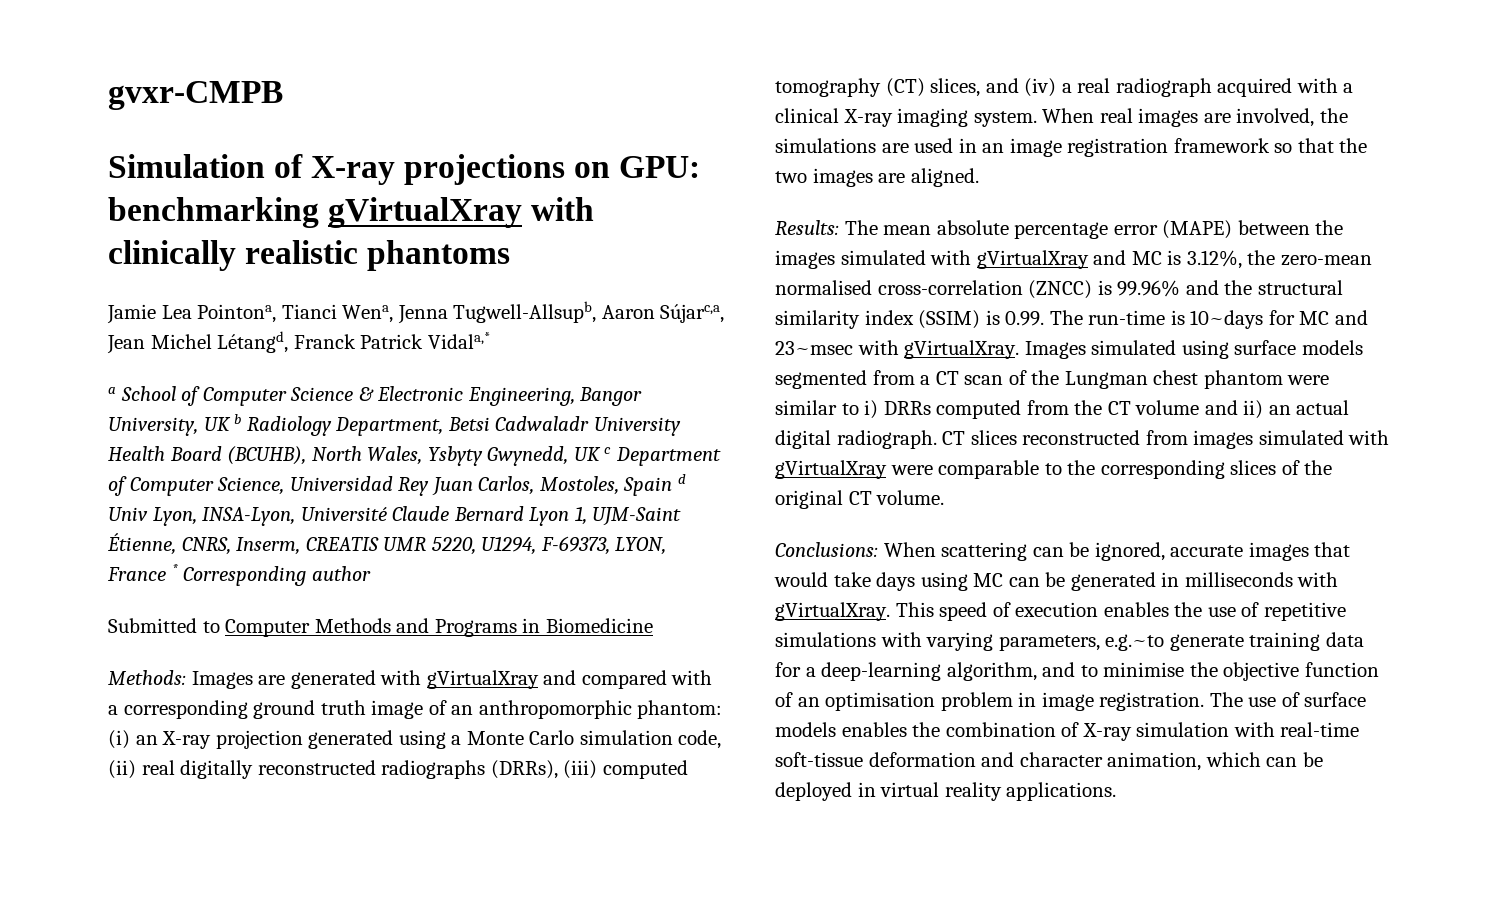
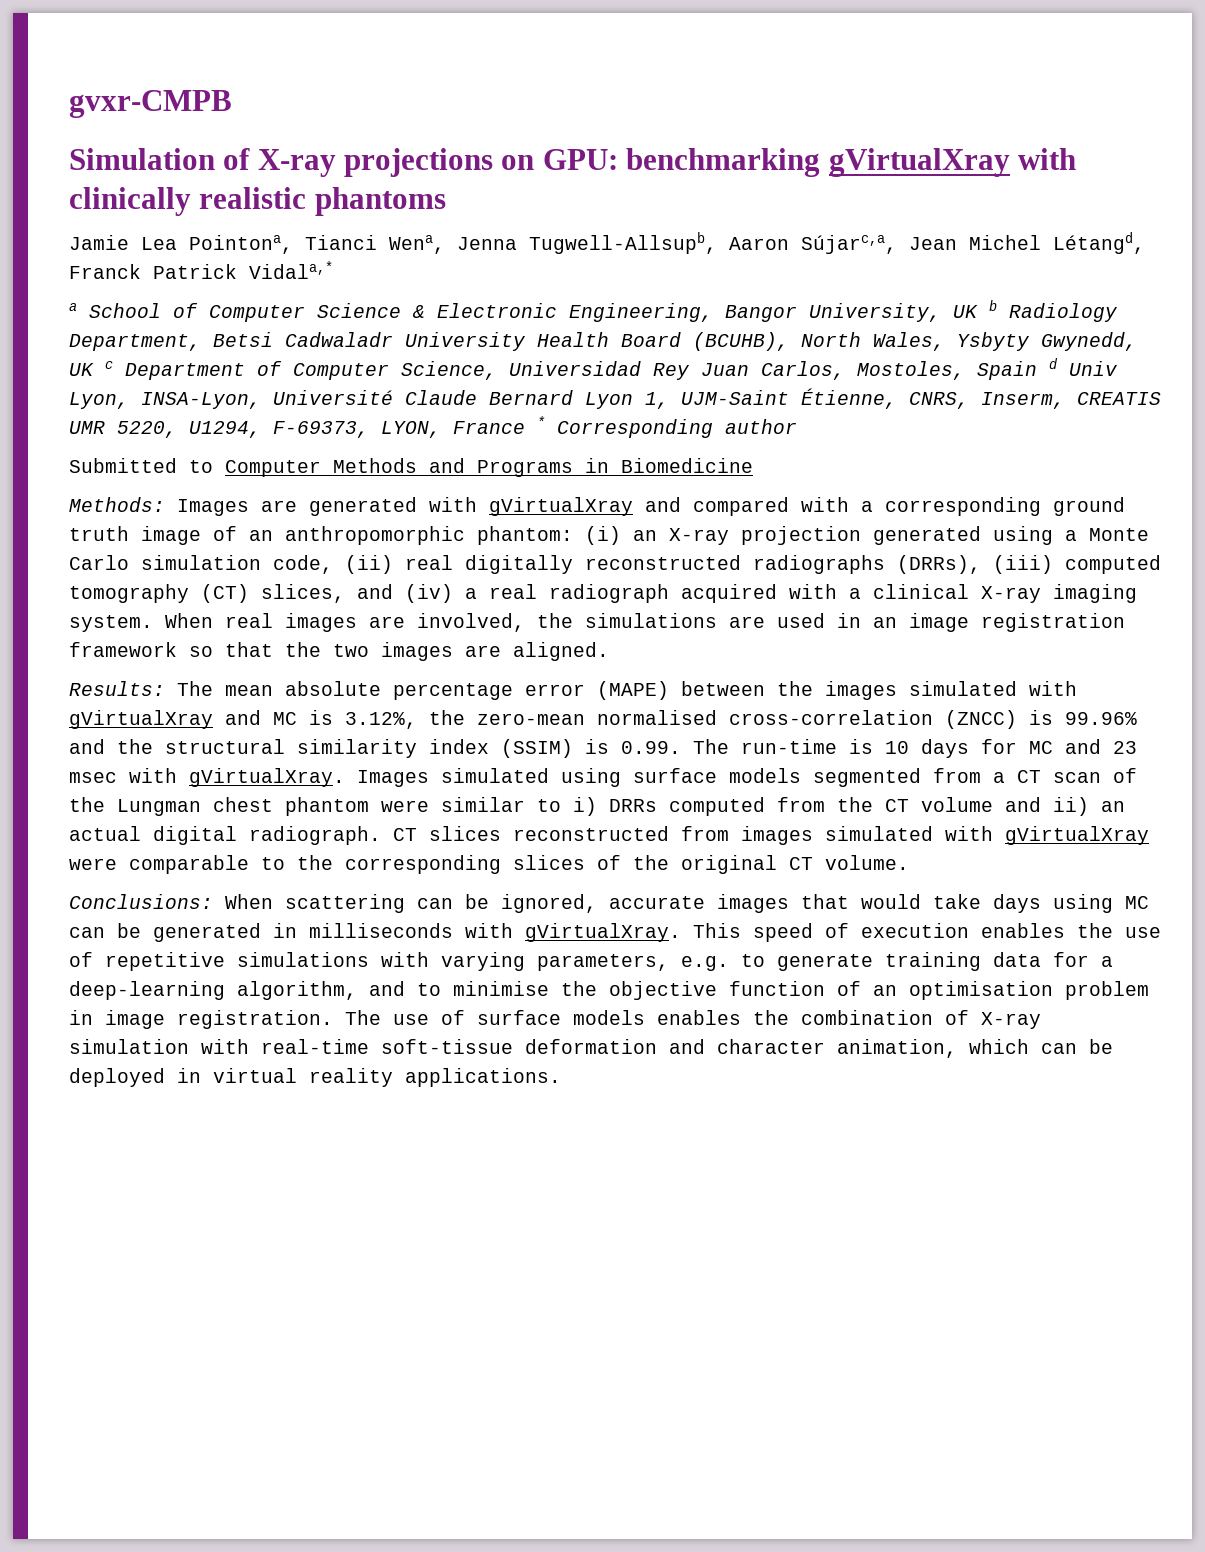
[1190,310,1264,329] 10~days -> [885,739,969,758] 10 days
[775,341,853,355] 23~msec -> [1113,741,1137,754] [69,772,117,783] 23 msec
[1105,634,1165,651] e.g.~to -> [681,954,765,971] e.g. to

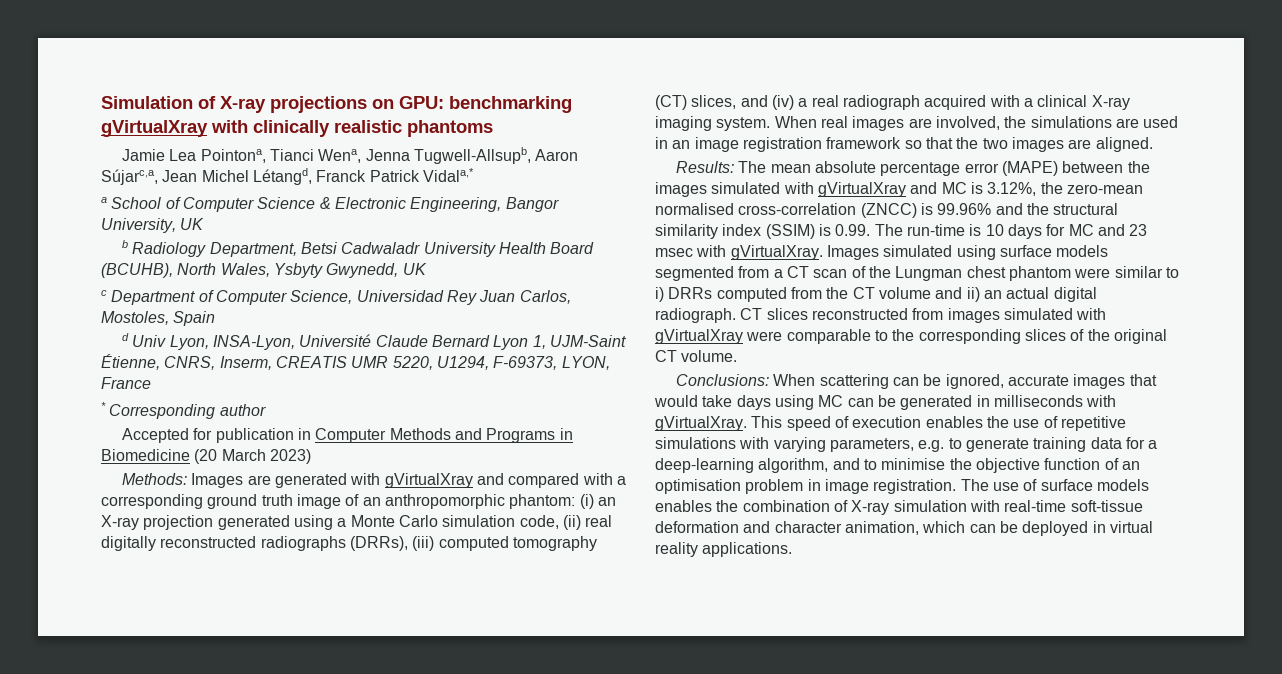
[69,90,232,118] gvxr-CMPB // -> (101, 102) none
(978, 311) none -> (205, 224) //
(94, 369) none -> (427, 269) //
(1037, 370) none -> (216, 318) //
(525, 427) none -> (151, 383) //
[69,458,213,473] Submitted to -> [122,428,312,443] Accepted for publication in
(753, 465) none -> [194,449,311,464] (20 March 2023)

